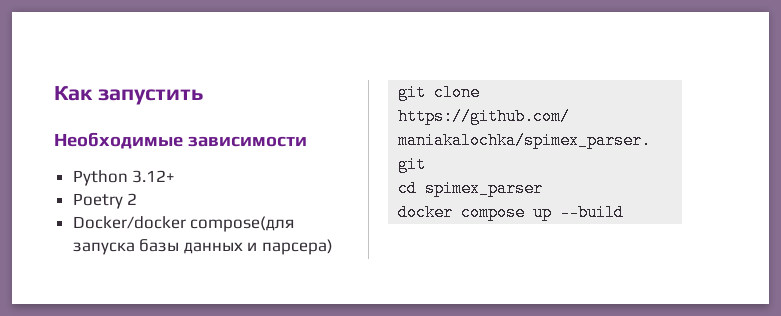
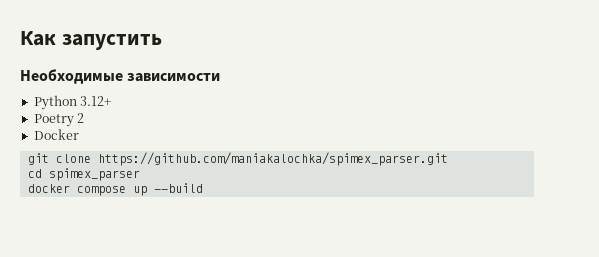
[72,216,296,232] [72,239,334,255] Docker/docker compose(для запуска базы данных и парсера) -> [33,129,79,140] Docker

